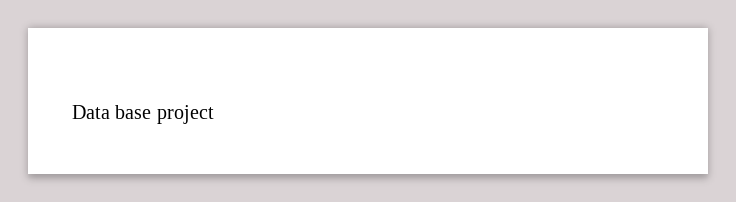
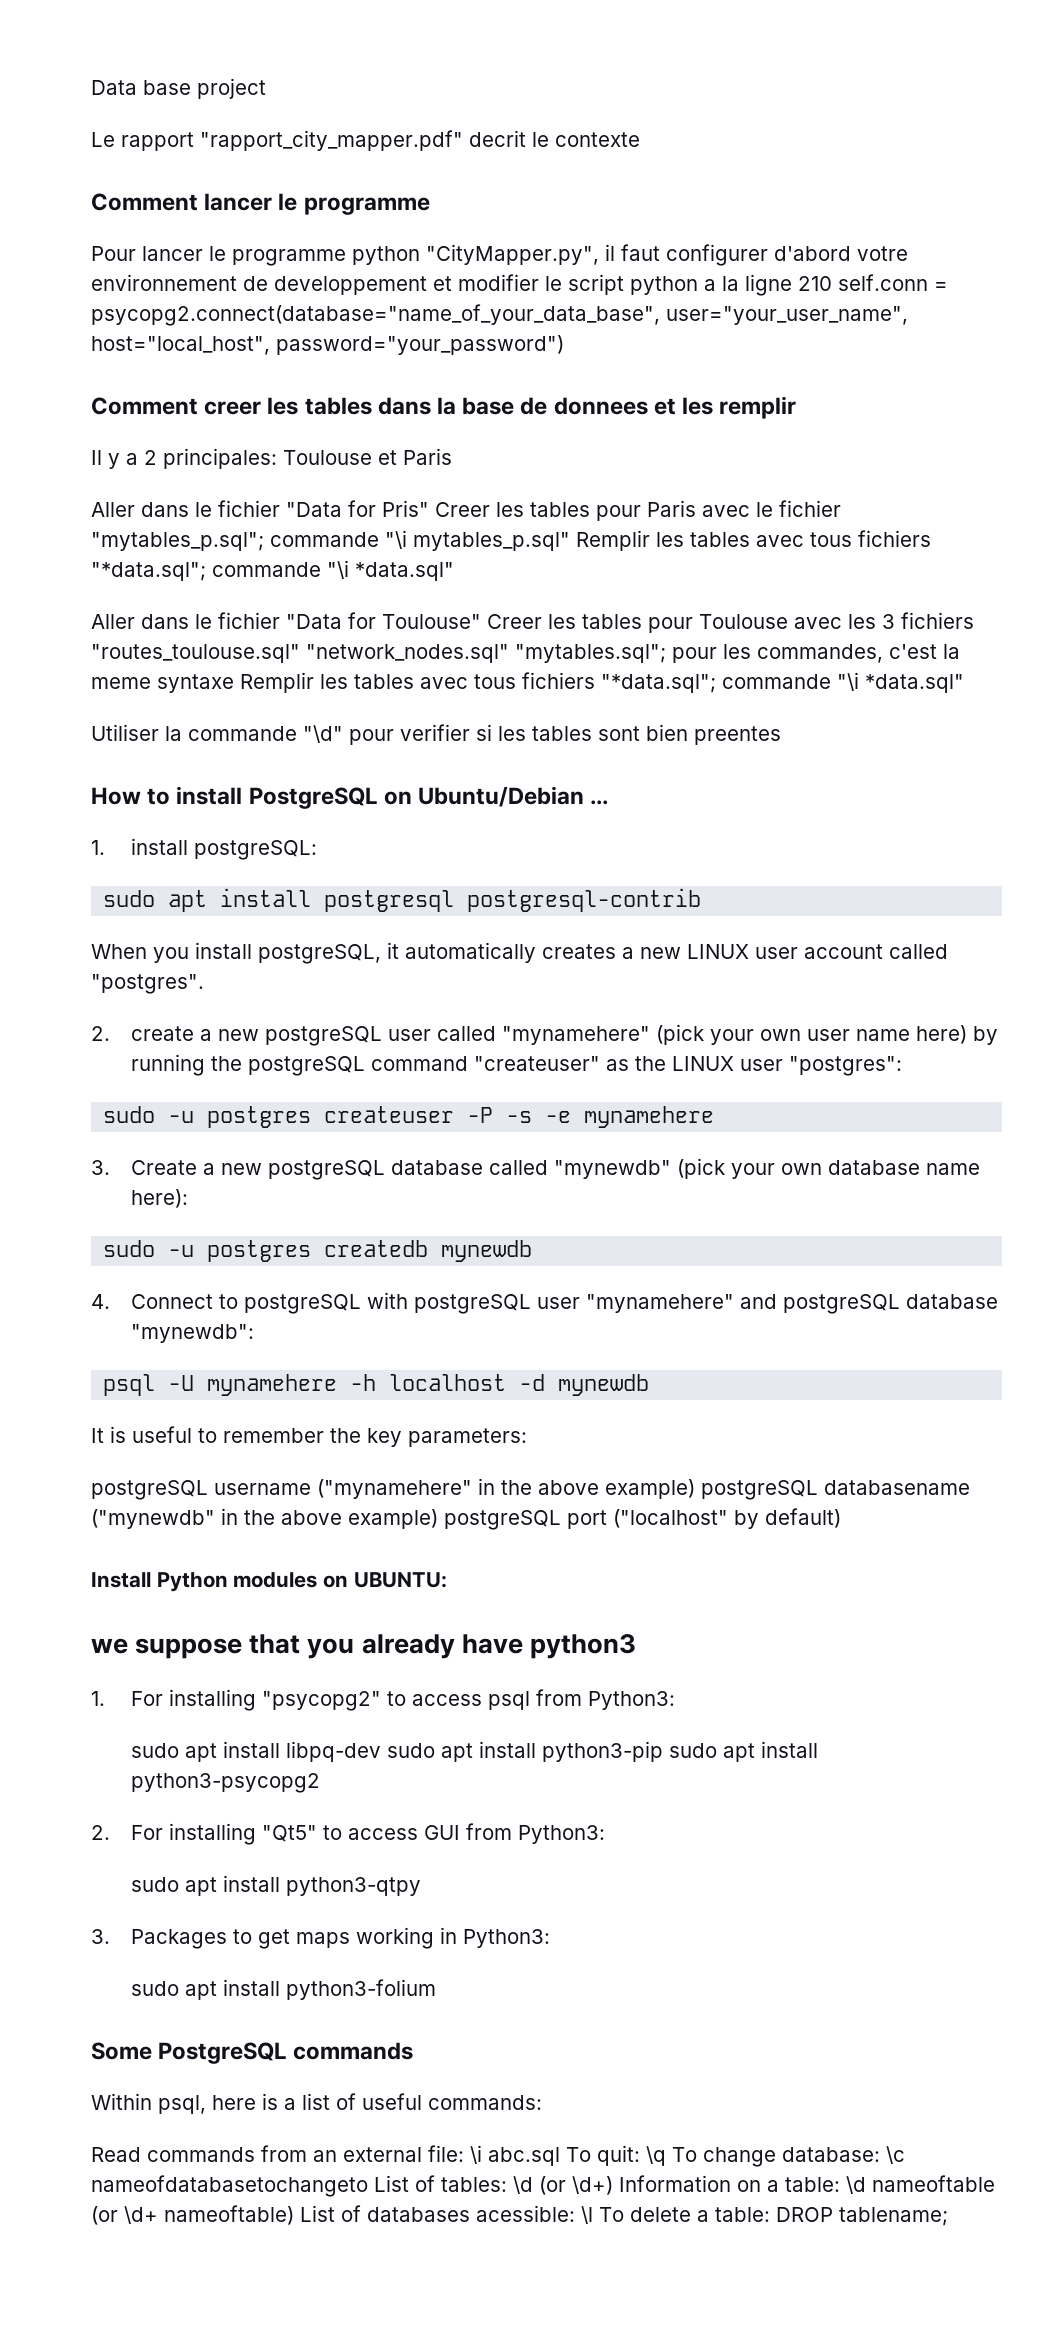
(214, 114) none -> [91,130,640,151] [91,193,430,215] [91,244,908,266] [91,274,948,296] [91,304,908,326] [91,335,564,355] [91,396,797,419] [91,448,452,469] [91,500,841,521] [91,530,931,551] [91,560,454,581] [91,612,974,633] [91,644,960,663] [91,672,964,693] [91,724,781,745] [91,786,609,809] [91,838,317,860] [103,888,702,912] [91,942,948,964] [91,974,204,994] [91,1024,998,1046] [130,1054,902,1076] [103,1106,715,1128] [91,1158,980,1180] [130,1189,188,1208] [103,1240,533,1262] [91,1292,998,1314] [130,1324,254,1343] [103,1374,650,1396] [91,1426,527,1447] [91,1478,970,1500] [91,1508,841,1530] [91,1572,447,1592] [91,1634,636,1659] [91,1689,675,1711] [130,1741,818,1762] [130,1773,320,1793] [91,1823,605,1845] [130,1875,421,1896] [91,1927,550,1949] [130,1979,436,2000] [91,2042,414,2064] [91,2093,542,2114] [91,2145,905,2167] [91,2175,995,2197] [91,2205,948,2226] // Le rapport "rapport_city_mapper.pdf" decrit le contexte // Comment lancer le programme // Pour lancer le programme python "CityMapper.py", il faut configurer d'abord votre environnement de developpement et modifier le script python a la ligne 210 self.conn = psycopg2.connect(database="name_of_your_data_base", user="your_user_name", host="local_host", password="your_password") // Comment creer les tables dans la base de donnees et les remplir // Il y a 2 principales: Toulouse et Paris // Aller dans le fichier "Data for Pris" Creer les tables pour Paris avec le fichier "mytables_p.sql"; commande "\i mytables_p.sql" Remplir les tables avec tous fichiers "*data.sql"; commande "\i *data.sql" // Aller dans le fichier "Data for Toulouse" Creer les tables pour Toulouse avec les 3 fichiers "routes_toulouse.sql" "network_nodes.sql" "mytables.sql"; pour les commandes, c'est la meme syntaxe Remplir les tables avec tous fichiers "*data.sql"; commande "\i *data.sql" // Utiliser la commande "\d" pour verifier si les tables sont bien preentes // How to install PostgreSQL on Ubuntu/Debian ... // 1. install postgreSQL: // sudo apt install postgresql postgresql-contrib // When you install postgreSQL, it automatically creates a new LINUX user account called "postgres". // 2. create a new postgreSQL user called "mynamehere" (pick your own user name here) by running the postgreSQL command "createuser" as the LINUX user "postgres": // sudo -u postgres createuser -P -s -e mynamehere // 3. Create a new postgreSQL database called "mynewdb" (pick your own database name here): // sudo -u postgres createdb mynewdb // 4. Connect to postgreSQL with postgreSQL user "mynamehere" and postgreSQL database "mynewdb": // psql -U mynamehere -h localhost -d mynewdb // It is useful to remember the key parameters: // postgreSQL username ("mynamehere" in the above example) postgreSQL databasename ("mynewdb" in the above example) postgreSQL port ("localhost" by default) // Install Python modules on UBUNTU: // we suppose that you already have python3 // 1. For installing "psycopg2" to access psql from Python3: // sudo apt install libpq-dev sudo apt install python3-pip sudo apt install python3-psycopg2 // 2. For installing "Qt5" to access GUI from Python3: // sudo apt install python3-qtpy // 3. Packages to get maps working in Python3: // sudo apt install python3-folium // Some PostgreSQL commands // Within psql, here is a list of useful commands: // Read commands from an external file: \i abc.sql To quit: \q To change database: \c nameofdatabasetochangeto List of tables: \d (or \d+) Information on a table: \d nameoftable (or \d+ nameoftable) List of databases acessible: \l To delete a table: DROP tablename;

